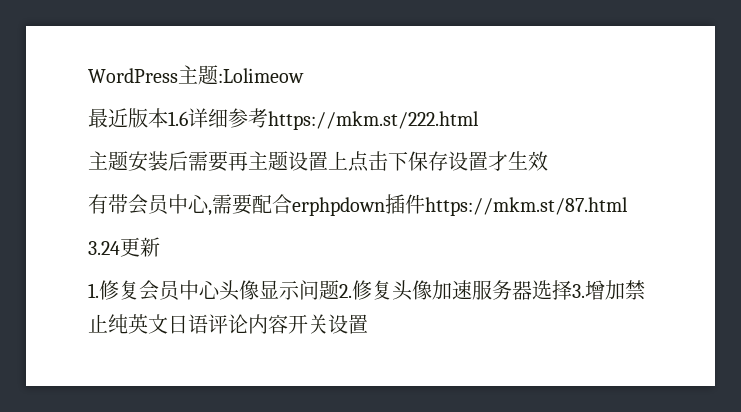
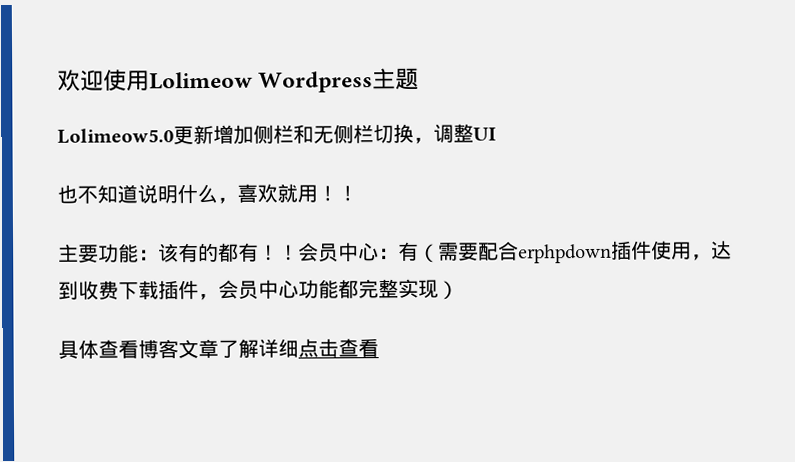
[88,65,304,85] [88,108,479,130] [88,151,548,172] [88,194,212,216] WordPress主题:Lolimeow // 最近版本1.6详细参考https://mkm.st/222.html // 主题安装后需要再主题设置上点击下保存设置才生效 // 有带会员中心, -> [57,67,420,93] [57,123,496,145] [57,183,358,204] [58,241,439,263] 欢迎使用Lolimeow Wordpress主题 // Lolimeow5.0更新增加侧栏和无侧栏切换，调整UI // 也不知道说明什么，喜欢就用！！ // 主要功能：该有的都有！！会员中心：有（
[425,197,628,216] [88,237,160,257] [88,280,645,301] [88,314,368,334] https://mkm.st/87.html // 3.24更新 // 1.修复会员中心头像显示问题2.修复头像加速服务器选择3.增加禁止纯英文日语评论内容开关设置 -> [651,240,732,261] [58,278,459,301] [58,338,379,359] 使用，达到收费下载插件，会员中心功能都完整实现） // 具体查看博客文章了解详细点击查看

